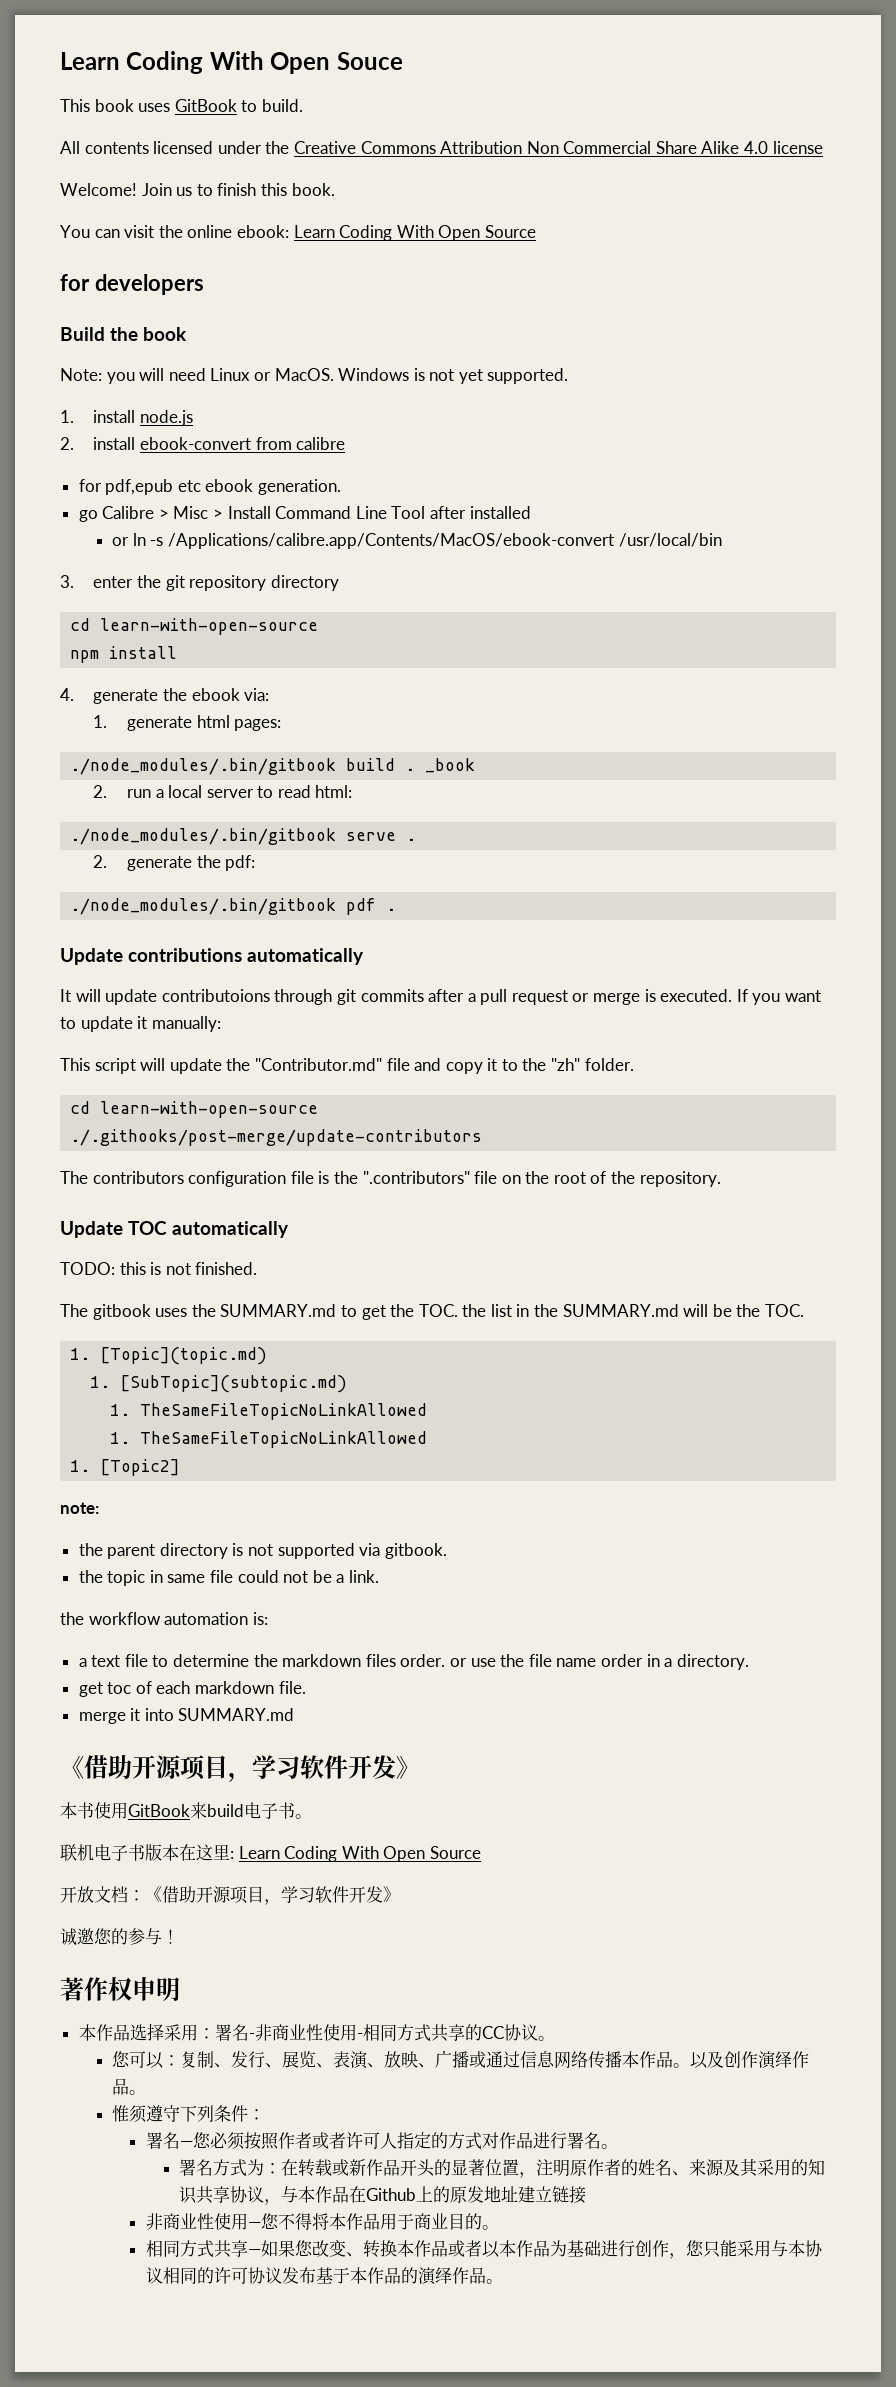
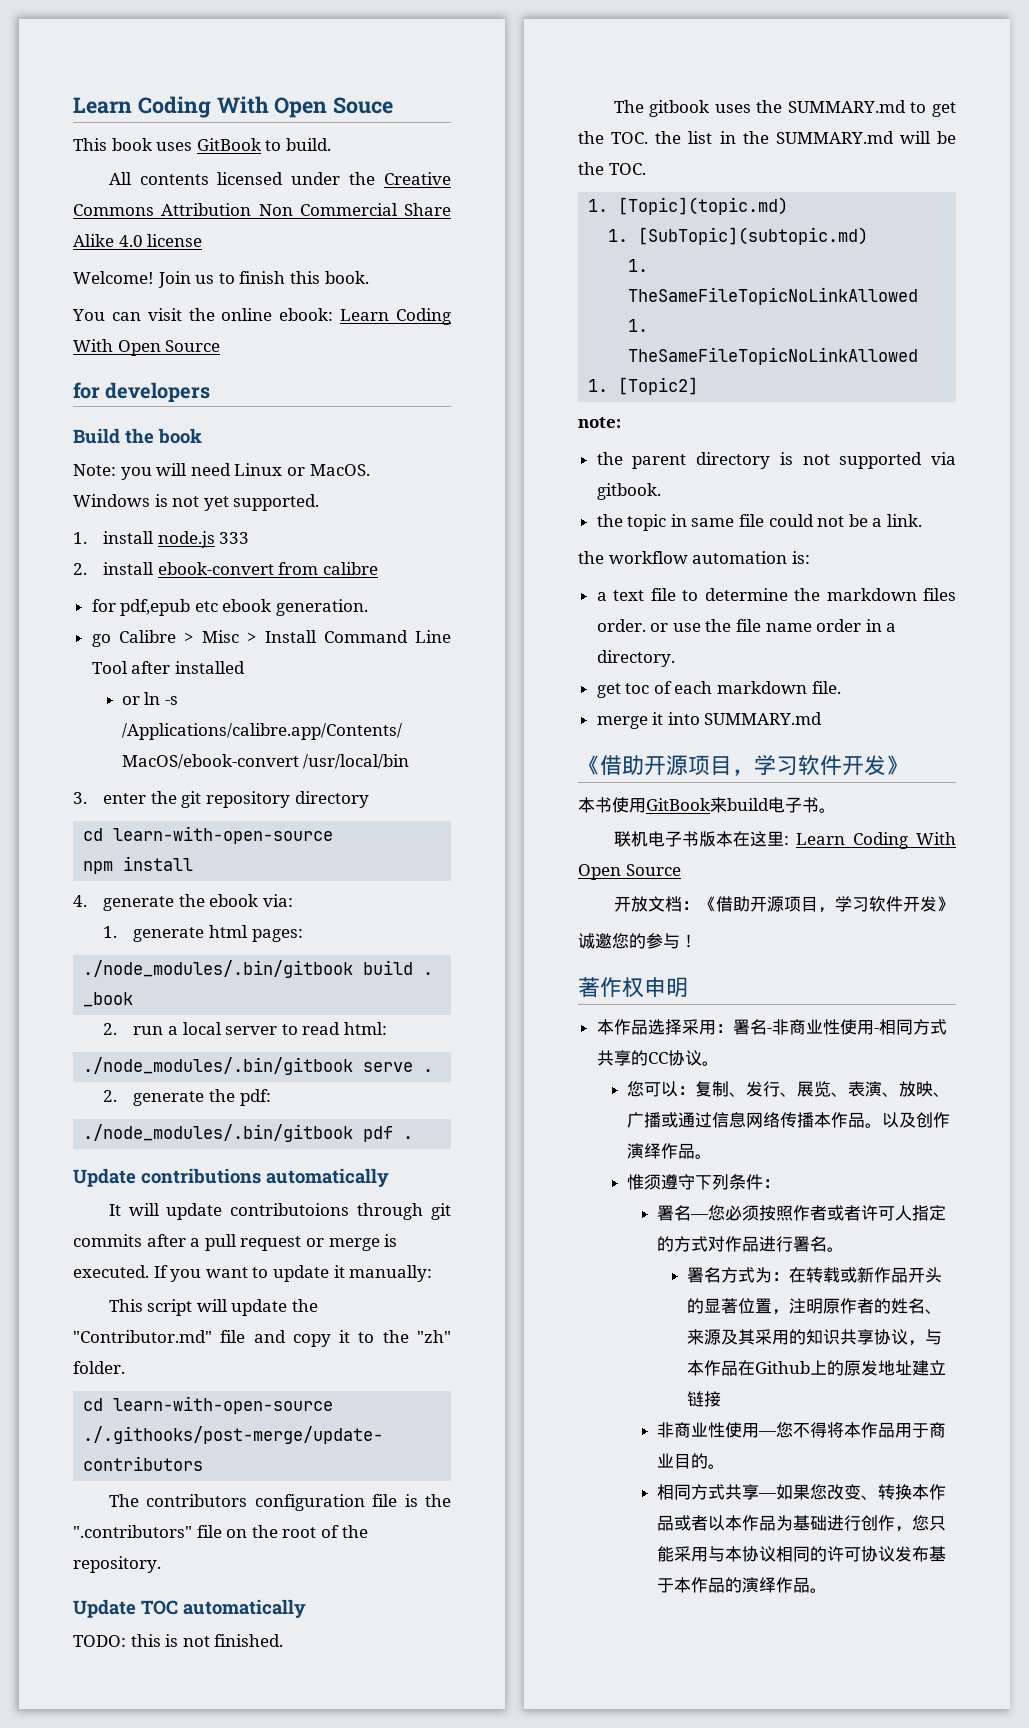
(194, 418) none -> [219,532,250,544] 333

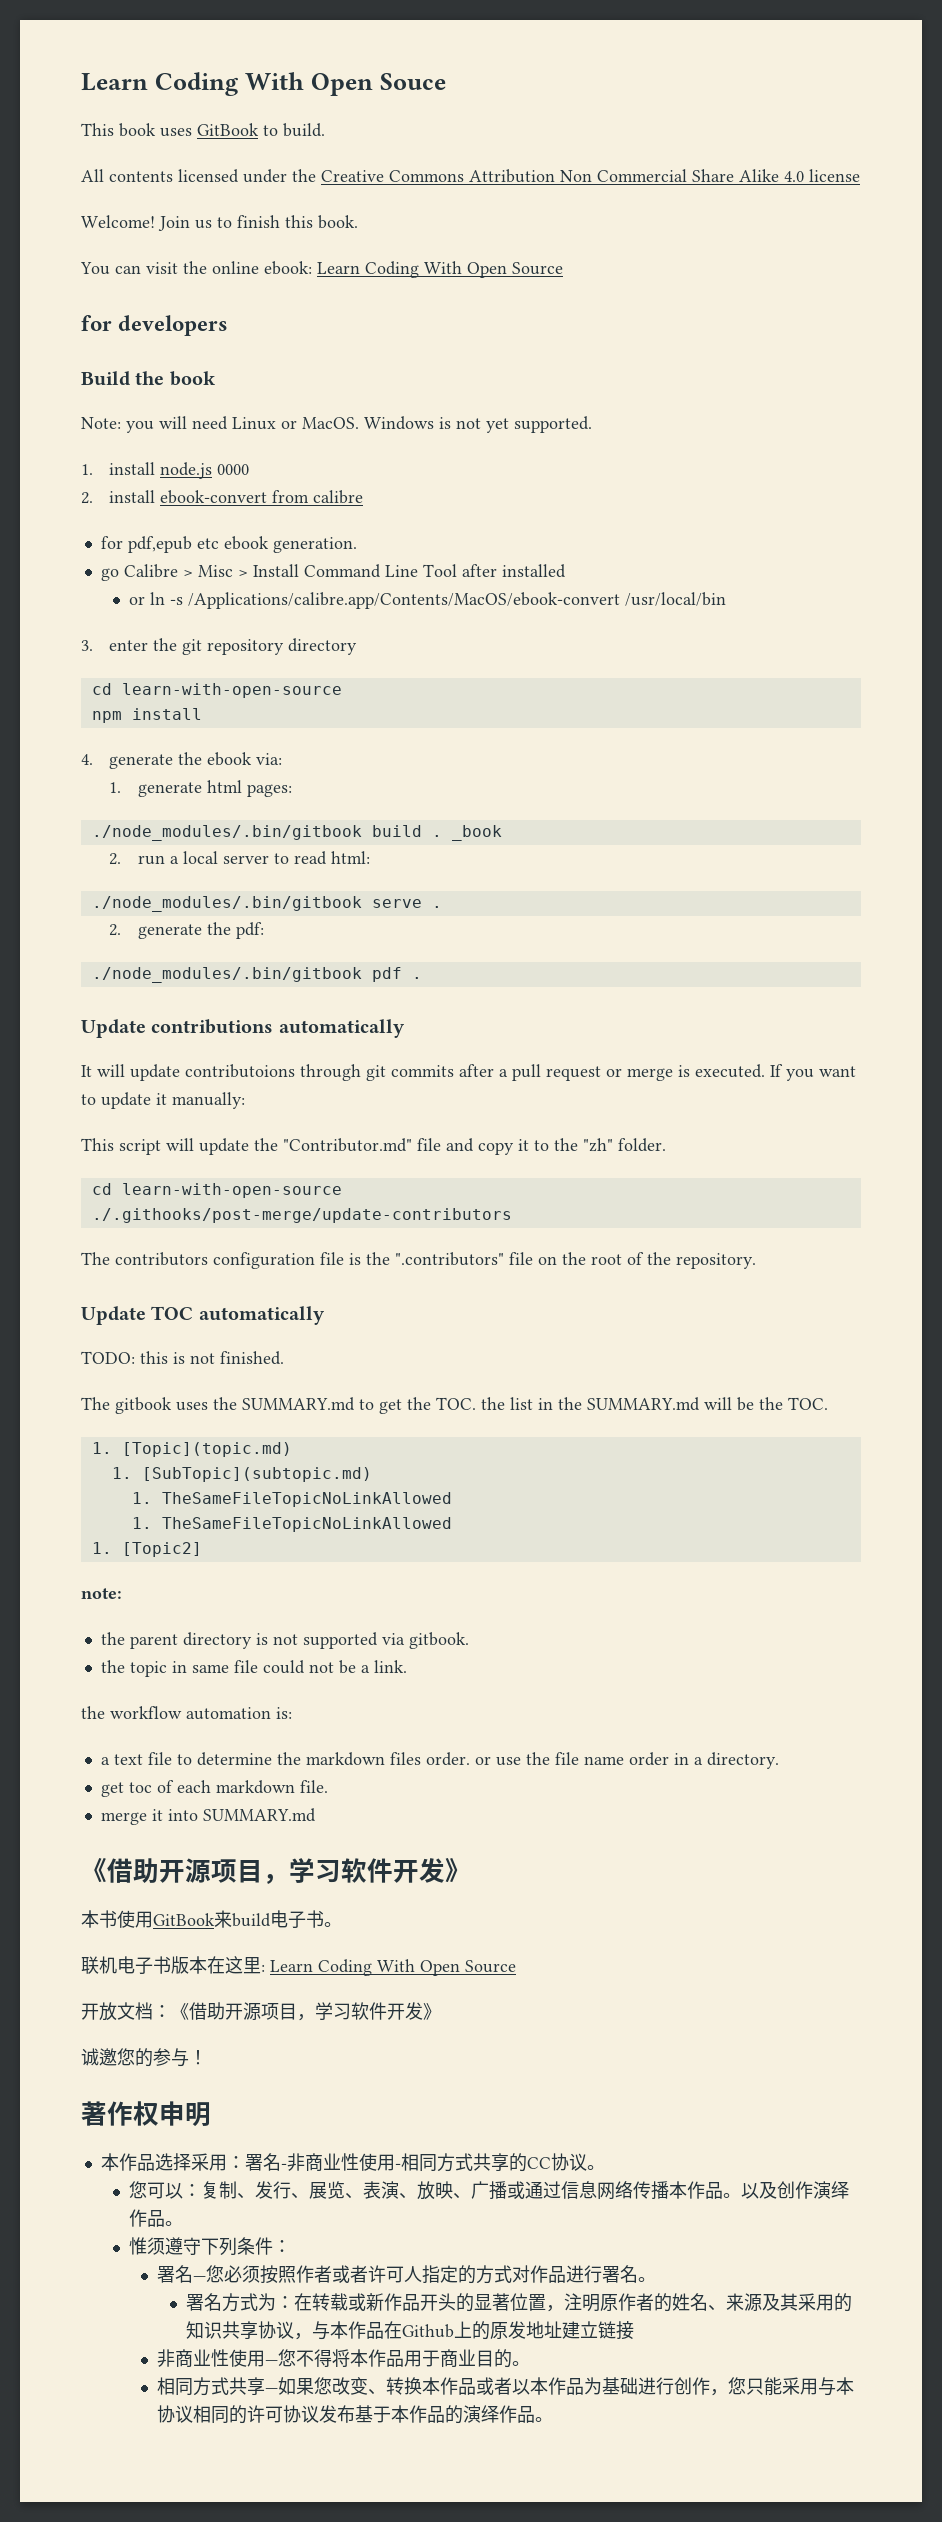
[219,532,250,544] 333 -> [217,464,250,475] 0000

